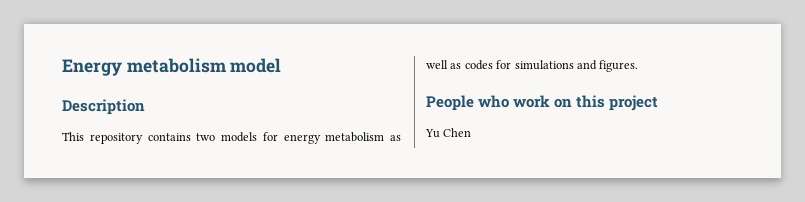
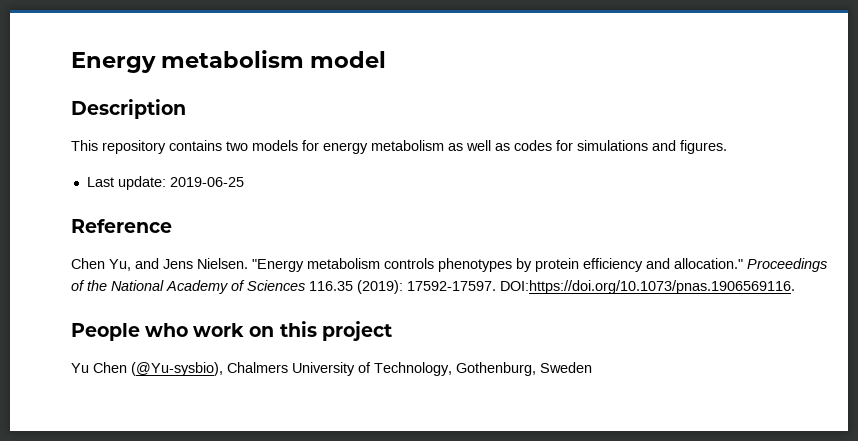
(639, 66) none -> [86,176,244,190] [71,219,172,233] [71,258,827,272] [71,280,795,294] // Last update: 2019-06-25 // Reference // Chen Yu, and Jens Nielsen. "Energy metabolism controls phenotypes by protein efficiency and allocation." Proceedings of the National Academy of Sciences 116.35 (2019): 17592-17597. DOI:https://doi.org/10.1073/pnas.1906569116.
(472, 132) none -> [131,362,592,376] (@Yu-sysbio), Chalmers University of Technology, Gothenburg, Sweden

